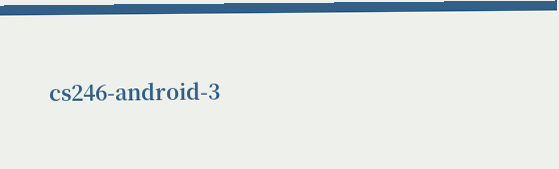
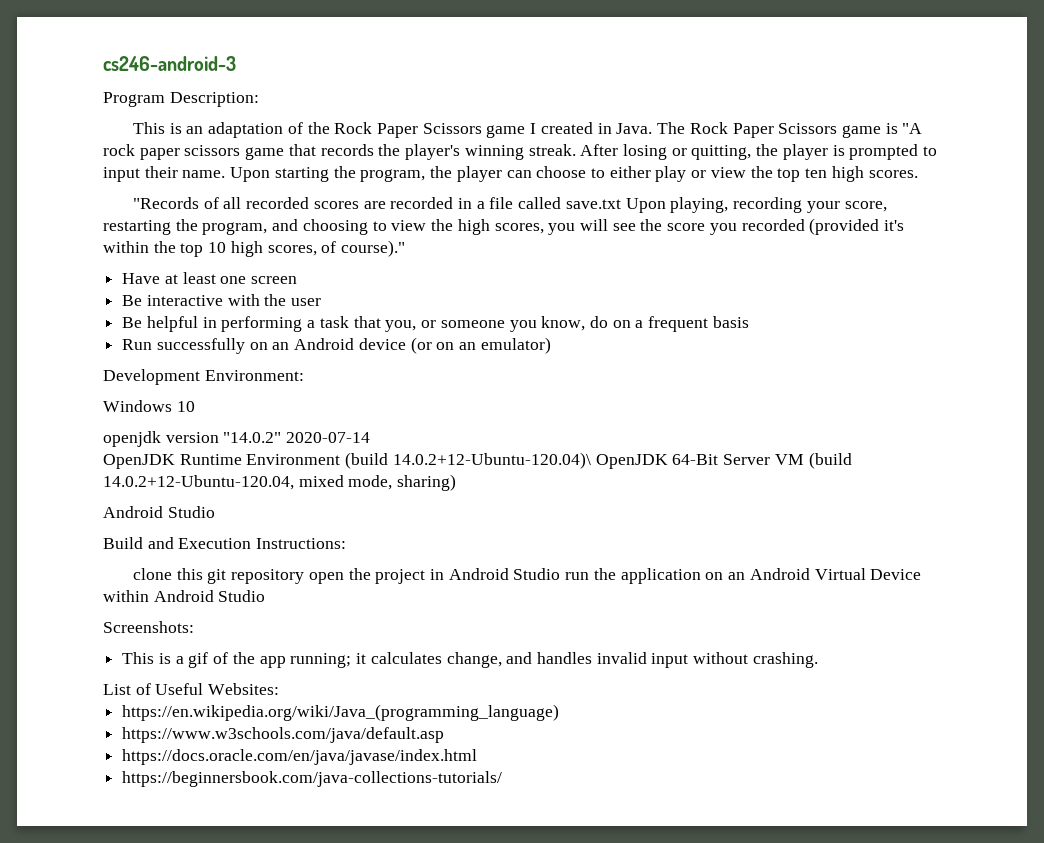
(221, 91) none -> [103,92,259,107] [132,122,923,138] [103,144,938,160] [103,166,918,182] [132,197,887,213] [103,218,905,235] [103,240,406,257] [122,272,298,284] [122,294,322,306] [122,316,749,332] [122,337,551,354] [103,369,304,385] [103,400,195,412] [103,431,371,447] [103,452,852,469] [103,474,457,491] [103,506,215,518] [103,537,347,549] [132,568,922,584] [103,590,266,602] [103,621,194,633] [122,652,818,668] [103,683,280,695] [122,704,560,721] [122,727,445,743] [122,749,478,765] [122,771,503,787] // Program Description: // This is an adaptation of the Rock Paper Scissors game I created in Java. The Rock Paper Scissors game is "A rock paper scissors game that records the player's winning streak. After losing or quitting, the player is prompted to input their name. Upon starting the program, the player can choose to either play or view the top ten high scores. // "Records of all recorded scores are recorded in a file called save.txt Upon playing, recording your score, restarting the program, and choosing to view the high scores, you will see the score you recorded (provided it's within the top 10 high scores, of course)." // Have at least one screen // Be interactive with the user // Be helpful in performing a task that you, or someone you know, do on a frequent basis // Run successfully on an Android device (or on an emulator) // Development Environment: // Windows 10 // openjdk version "14.0.2" 2020-07-14 // OpenJDK Runtime Environment (build 14.0.2+12-Ubuntu-120.04)\ OpenJDK 64-Bit Server VM (build 14.0.2+12-Ubuntu-120.04, mixed mode, sharing) // Android Studio // Build and Execution Instructions: // clone this git repository open the project in Android Studio run the application on an Android Virtual Device within Android Studio // Screenshots: // This is a gif of the app running; it calculates change, and handles invalid input without crashing. // List of Useful Websites: // https://en.wikipedia.org/wiki/Java_(programming_language) // https://www.w3schools.com/java/default.asp // https://docs.oracle.com/en/java/javase/index.html // https://beginnersbook.com/java-collections-tutorials/

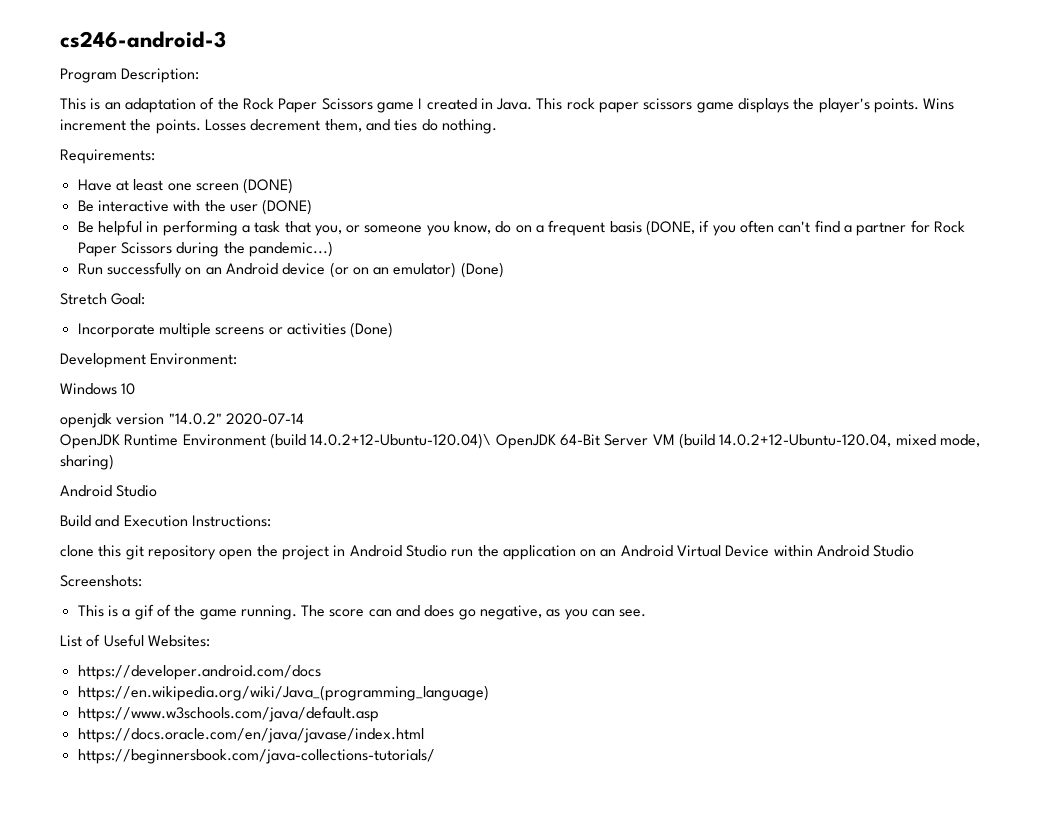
[657,122,923,138] [103,144,938,160] [103,166,918,182] [132,197,887,213] [103,218,905,235] [103,240,406,257] The Rock Paper Scissors game is "A rock paper scissors game that records the player's winning streak. After losing or quitting, the player is prompted to input their name. Upon starting the program, the player can choose to either play or view the top ten high scores. // "Records of all recorded scores are recorded in a file called save.txt Upon playing, recording your score, restarting the program, and choosing to view the high scores, you will see the score you recorded (provided it's within the top 10 high scores, of course)." -> [536,98,955,113] [60,119,497,134] [60,149,155,164] This rock paper scissors game displays the player's points. Wins increment the points. Losses decrement them, and ties do nothing. // Requirements:
(298, 280) none -> [243,178,294,194] (DONE)
(322, 302) none -> [262,199,313,215] (DONE)
(749, 322) none -> [646,220,965,236] [77,241,333,257] (DONE, if you often can't find a partner for Rock Paper Scissors during the pandemic...)
(551, 345) none -> [460,262,504,278] [60,293,146,305] [77,322,394,338] (Done) // Stretch Goal: // Incorporate multiple screens or activities (Done)
[259,652,818,668] app running; it calculates change, and handles invalid input without crashing. -> [199,605,647,620] game running. The score can and does go negative, as you can see.
(280, 689) none -> [77,665,321,680] // https://developer.android.com/docs

